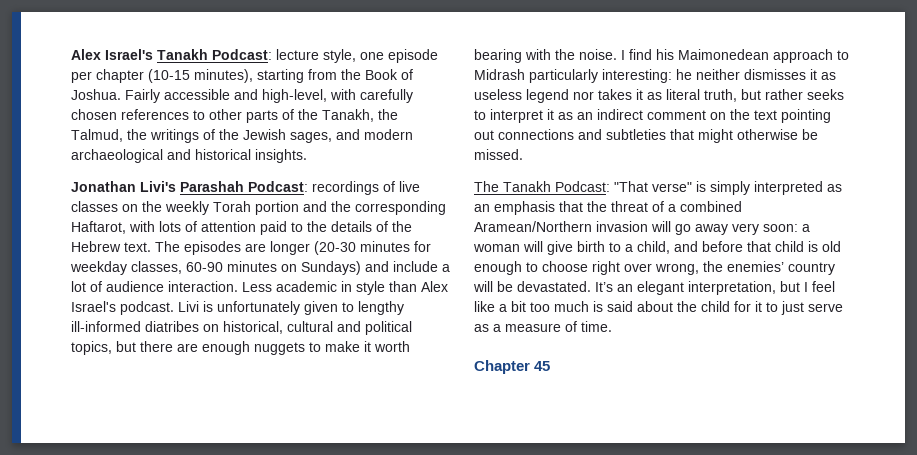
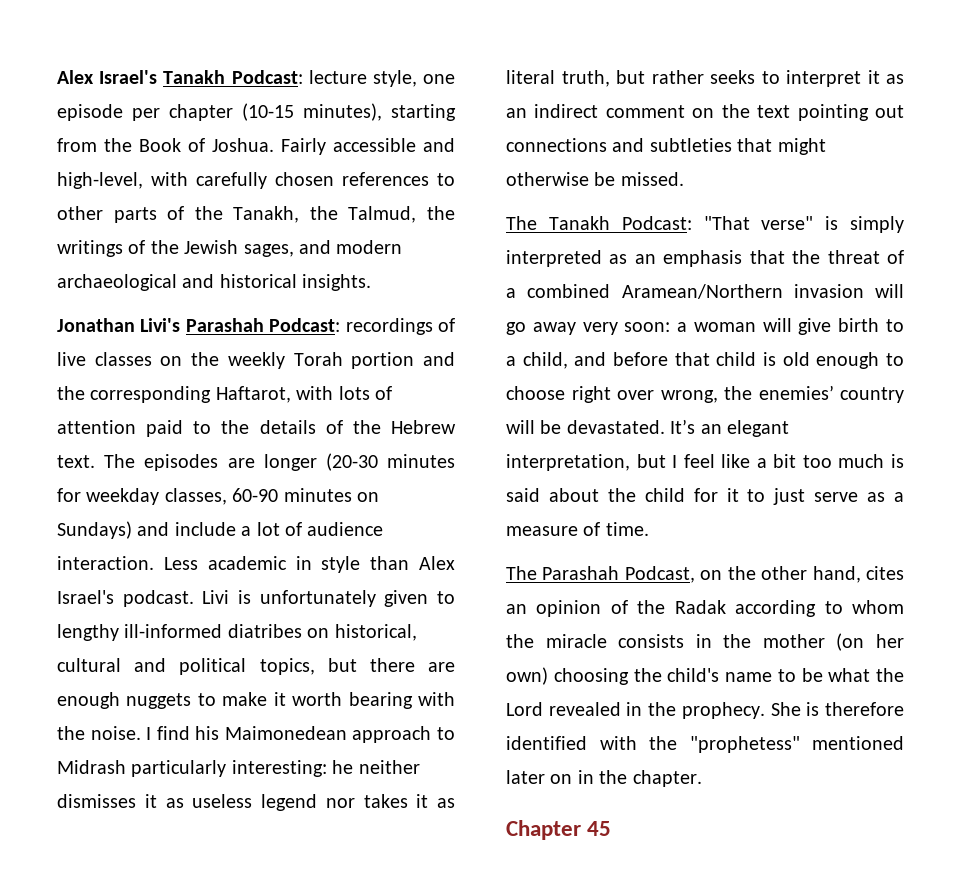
(612, 326) none -> [506,566,904,583] [506,600,904,617] [506,633,904,651] [506,667,904,685] [506,702,904,719] [506,736,904,753] [506,770,702,787] // The Parashah Podcast, on the other hand, cites an opinion of the Radak according to whom the miracle consists in the mother (on her own) choosing the child's name to be what the Lord revealed in the prophecy. She is therefore identified with the "prophetess" mentioned later on in the chapter.

